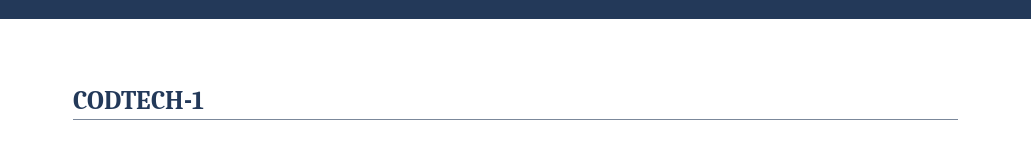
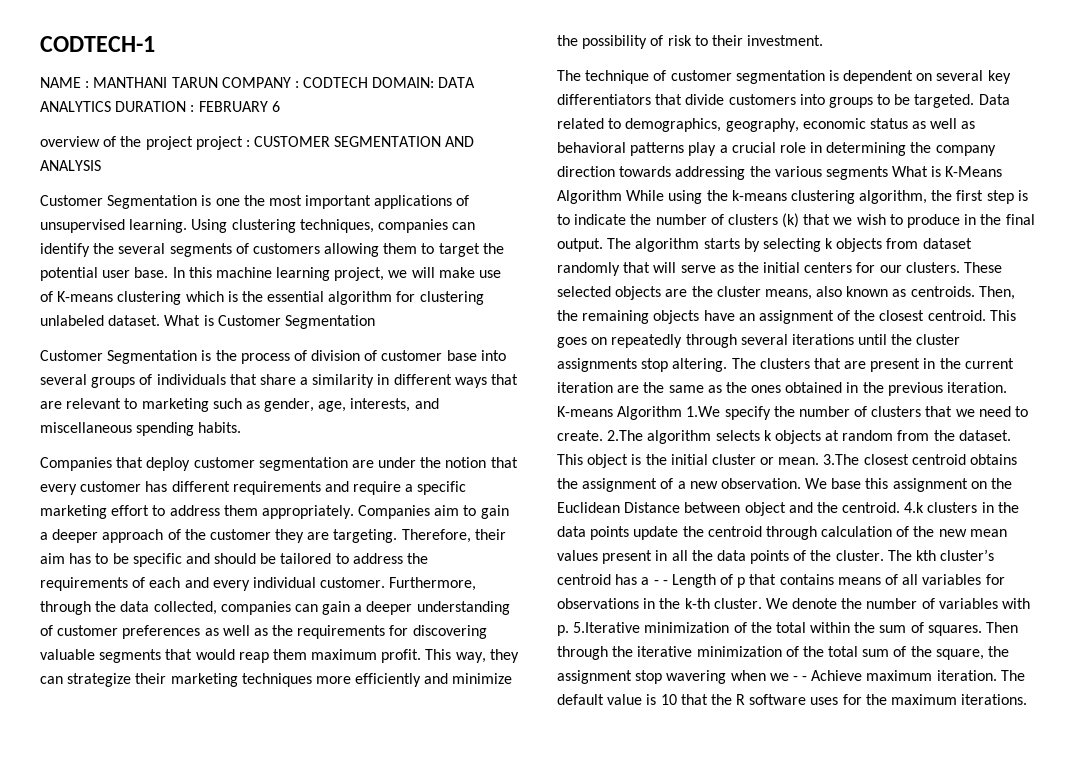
(204, 100) none -> [40,77,476,88] [40,101,280,112] [40,136,475,150] [40,160,101,171] [40,195,470,209] [40,219,476,233] [40,243,504,257] [40,267,502,281] [40,291,484,305] [40,315,375,329] [40,350,506,364] [40,374,519,388] [40,398,439,412] [40,422,242,436] [40,457,518,471] [40,481,467,495] [40,505,509,519] [40,529,506,543] [40,553,429,567] [40,577,477,591] [40,601,510,615] [40,625,487,639] [40,649,519,663] [40,673,513,687] [557,35,824,49] [557,70,1011,84] [557,94,1010,108] [557,118,976,132] [557,142,996,156] [557,166,1003,180] [557,190,1028,204] [557,213,1035,228] [557,238,972,252] [557,262,1003,276] [557,286,1015,300] [557,310,1016,324] [557,334,961,348] [557,358,1014,372] [557,382,1008,396] [557,406,1029,420] [557,430,1011,444] [557,454,1018,468] [557,478,1013,492] [557,502,1019,516] [557,526,1007,540] [557,549,995,564] [557,574,1005,588] [557,598,1031,609] [557,622,1019,636] [557,646,1010,660] [557,670,1025,684] [557,694,1028,705] // NAME : MANTHANI TARUN COMPANY : CODTECH DOMAIN: DATA ANALYTICS DURATION : FEBRUARY 6 // overview of the project project : CUSTOMER SEGMENTATION AND ANALYSIS // Customer Segmentation is one the most important applications of unsupervised learning. Using clustering techniques, companies can identify the several segments of customers allowing them to target the potential user base. In this machine learning project, we will make use of K-means clustering which is the essential algorithm for clustering unlabeled dataset. What is Customer Segmentation // Customer Segmentation is the process of division of customer base into several groups of individuals that share a similarity in different ways that are relevant to marketing such as gender, age, interests, and miscellaneous spending habits. // Companies that deploy customer segmentation are under the notion that every customer has different requirements and require a specific marketing effort to address them appropriately. Companies aim to gain a deeper approach of the customer they are targeting. Therefore, their aim has to be specific and should be tailored to address the requirements of each and every individual customer. Furthermore, through the data collected, companies can gain a deeper understanding of customer preferences as well as the requirements for discovering valuable segments that would reap them maximum profit. This way, they can strategize their marketing techniques more efficiently and minimize the possibility of risk to their investment. // The technique of customer segmentation is dependent on several key differentiators that divide customers into groups to be targeted. Data related to demographics, geography, economic status as well as behavioral patterns play a crucial role in determining the company direction towards addressing the various segments What is K-Means Algorithm While using the k-means clustering algorithm, the first step is to indicate the number of clusters (k) that we wish to produce in the final output. The algorithm starts by selecting k objects from dataset randomly that will serve as the initial centers for our clusters. These selected objects are the cluster means, also known as centroids. Then, the remaining objects have an assignment of the closest centroid. This goes on repeatedly through several iterations until the cluster assignments stop altering. The clusters that are present in the current iteration are the same as the ones obtained in the previous iteration. K-means Algorithm 1.We specify the number of clusters that we need to create. 2.The algorithm selects k objects at random from the dataset. This object is the initial cluster or mean. 3.The closest centroid obtains the assignment of a new observation. We base this assignment on the Euclidean Distance between object and the centroid. 4.k clusters in the data points update the centroid through calculation of the new mean values present in all the data points of the cluster. The kth cluster’s centroid has a - - Length of p that contains means of all variables for observations in the k-th cluster. We denote the number of variables with p. 5.Iterative minimization of the total within the sum of squares. Then through the iterative minimization of the total sum of the square, the assignment stop wavering when we - - Achieve maximum iteration. The default value is 10 that the R software uses for the maximum iterations.

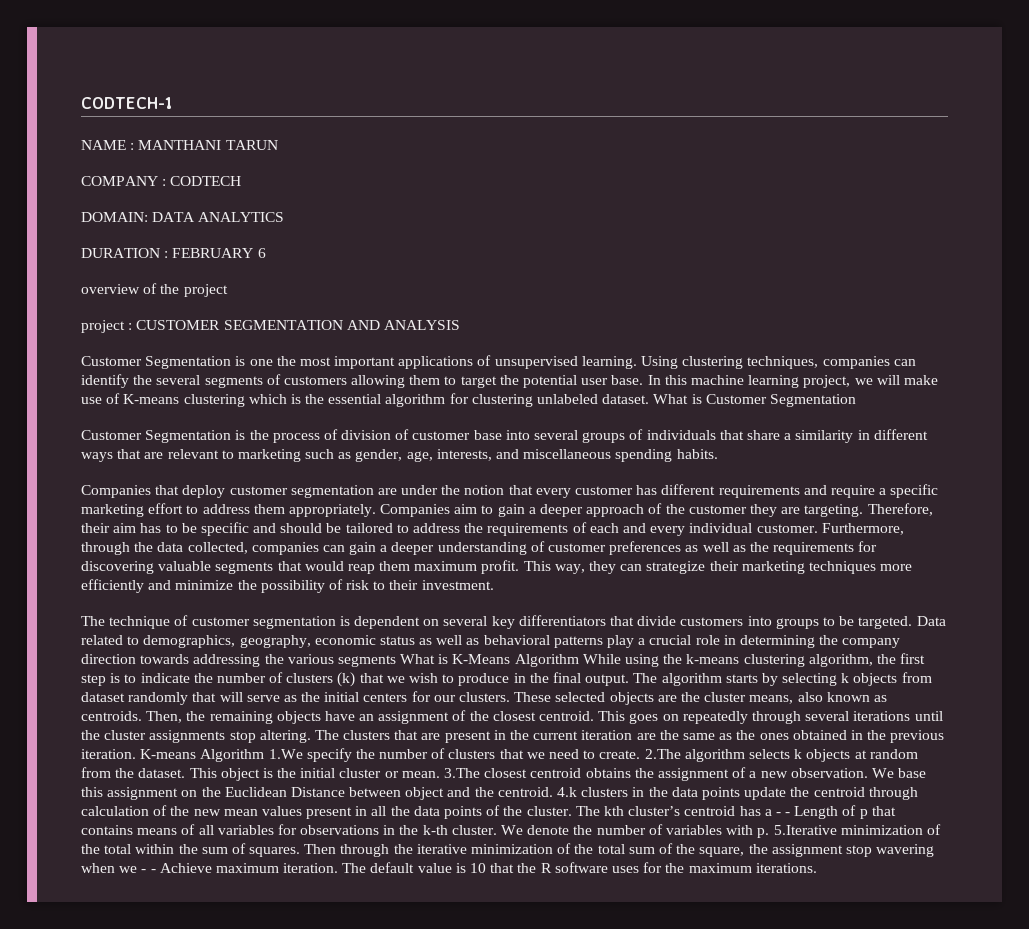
(218, 82) none -> (278, 145) //
(369, 82) none -> (242, 181) //
(111, 106) none -> (285, 217) //
(193, 143) none -> (228, 290) //

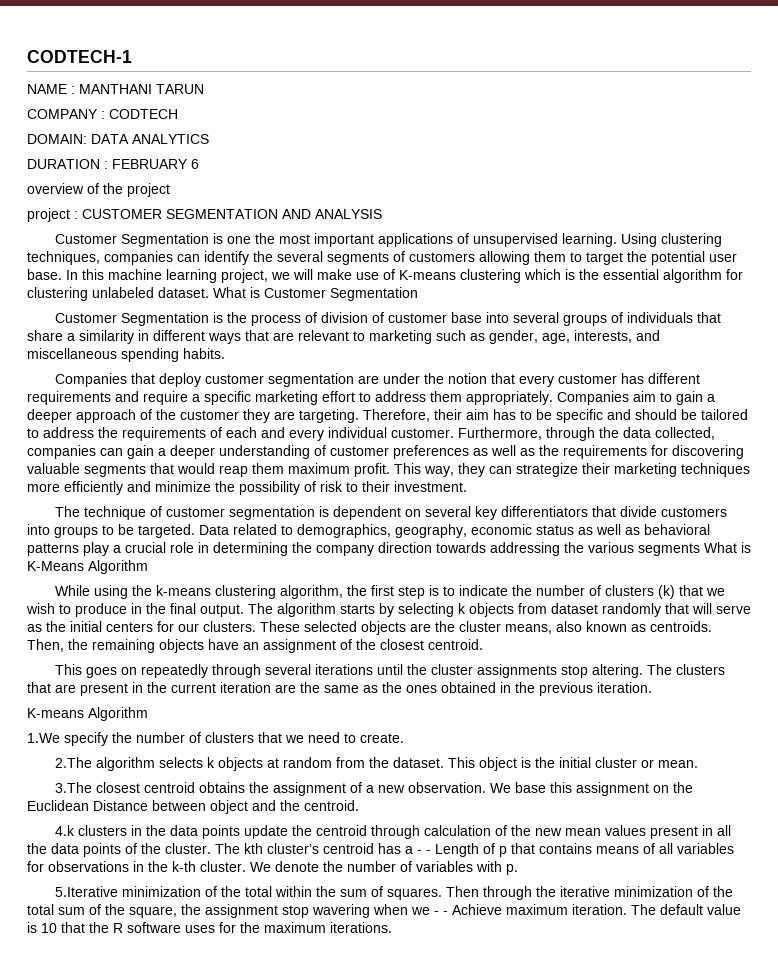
(579, 660) none -> (148, 567) //
(595, 716) none -> (483, 644) //
(136, 754) none -> (652, 687) //
(265, 755) none -> (148, 714) //
(641, 754) none -> (404, 738) //
(440, 774) none -> (699, 764) //
(553, 792) none -> (359, 805) //
(770, 833) none -> (518, 869) //

